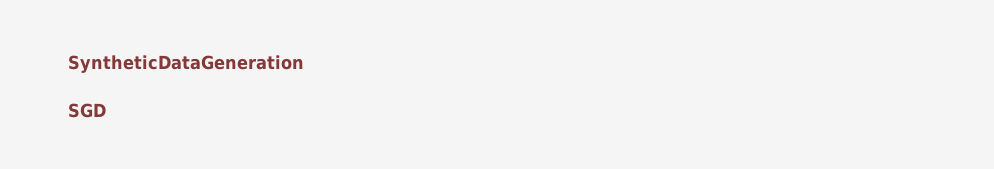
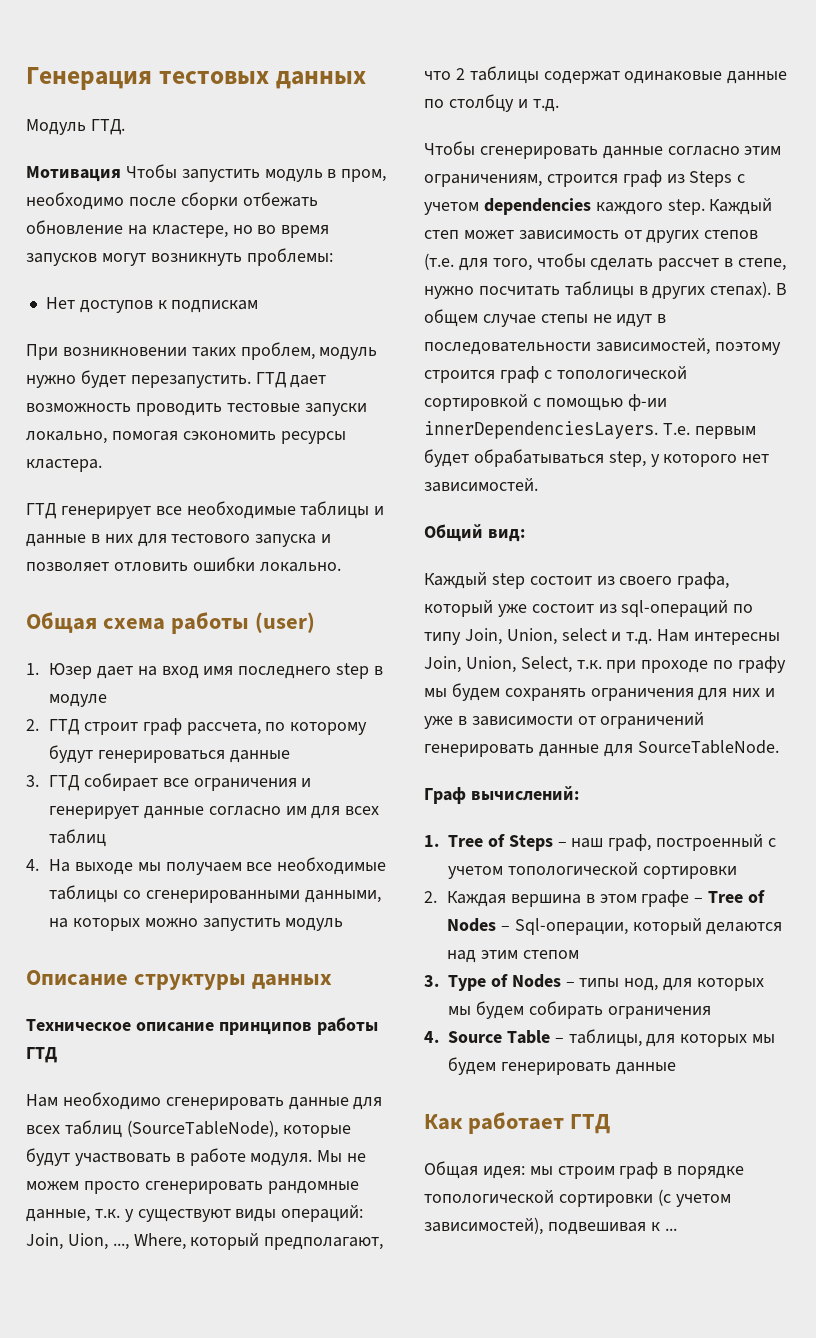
[68,55,304,73] [68,103,106,118] SyntheticDataGeneration // SGD -> [26,67,366,90] [26,119,125,135] [26,164,387,182] [26,192,318,210] [26,220,330,238] [26,248,333,266] [45,297,259,313] [26,342,378,360] [26,370,327,388] [26,403,367,416] [26,431,346,444] [26,459,102,472] [26,501,385,519] [26,534,332,547] [26,557,341,572] [26,612,316,634] [26,663,384,679] [49,694,108,707] [26,718,368,735] [49,745,290,763] [26,773,312,791] [49,806,380,819] [49,829,107,847] [26,857,387,875] [49,885,381,903] [49,918,344,931] [26,970,333,990] [26,1017,378,1035] [26,1047,57,1063] [26,1092,383,1110] [26,1120,351,1138] [26,1148,367,1166] [26,1181,359,1194] [26,1205,364,1222] [26,1233,384,1250] [424,66,788,84] [424,94,559,112] [424,141,782,159] [424,170,746,187] [424,198,773,215] [424,230,759,243] [424,253,787,271] [424,281,788,299] [424,309,667,327] [424,338,781,355] [424,366,687,383] [424,394,667,411] [424,421,756,439] [424,449,770,467] [424,478,538,492] [424,524,525,542] [424,572,730,589] [424,600,754,617] [424,628,781,645] [424,656,787,673] [424,683,776,701] [424,712,705,729] [424,740,779,757] [424,786,579,804] [424,834,777,851] [448,862,737,879] [424,890,766,907] [447,918,783,935] [447,950,579,963] [424,974,765,991] [448,1001,711,1019] [424,1029,776,1047] [448,1057,676,1075] [424,1112,611,1134] [424,1161,745,1179] [424,1189,731,1207] [424,1217,677,1235] Генерация тестовых данных // Модуль ГТД. // Мотивация Чтобы запустить модуль в пром, необходимо после сборки отбежать обновление на кластере, но во время запусков могут возникнуть проблемы: // Нет доступов к подпискам // При возникновении таких проблем, модуль нужно будет перезапустить. ГТД дает возможность проводить тестовые запуски локально, помогая сэкономить ресурсы кластера. // ГТД генерирует все необходимые таблицы и данные в них для тестового запуска и позволяет отловить ошибки локально. // Общая схема работы (user) // 1. Юзер дает на вход имя последнего step в модуле // 2. ГТД строит граф рассчета, по которому будут генерироваться данные // 3. ГТД собирает все ограничения и генерирует данные согласно им для всех таблиц // 4. На выходе мы получаем все необходимые таблицы со сгенерированными данными, на которых можно запустить модуль // Описание структуры данных // Техническое описание принципов работы ГТД // Нам необходимо сгенерировать данные для всех таблиц (SourceTableNode), которые будут участвовать в работе модуля. Мы не можем просто сгенерировать рандомные данные, т.к. у существуют виды операций: Join, Uion, ..., Where, который предполагают, что 2 таблицы содержат одинаковые данные по столбцу и т.д. // Чтобы сгенерировать данные согласно этим ограничениям, строится граф из Steps с учетом dependencies каждого step. Каждый степ может зависимость от других степов (т.е. для того, чтобы сделать рассчет в степе, нужно посчитать таблицы в других степах). В общем случае степы не идут в последовательности зависимостей, поэтому строится граф с топологической сортировкой с помощью ф-ии innerDependenciesLayers. Т.е. первым будет обрабатываться step, у которого нет зависимостей. // Общий вид: // Каждый step состоит из своего графа, который уже состоит из sql-операций по типу Join, Union, select и т.д. Нам интересны Join, Union, Select, т.к. при проходе по графу мы будем сохранять ограничения для них и уже в зависимости от ограничений генерировать данные для SourceTableNode. // Граф вычислений: // 1. Tree of Steps – наш граф, построенный с учетом топологической сортировки // 2. Каждая вершина в этом графе – Tree of Nodes – Sql-операции, который делаются над этим степом // 3. Type of Nodes – типы нод, для которых мы будем собирать ограничения // 4. Source Table – таблицы, для которых мы будем генерировать данные // Как работает ГТД // Общая идея: мы строим граф в порядке топологической сортировки (с учетом зависимостей), подвешивая к ...

